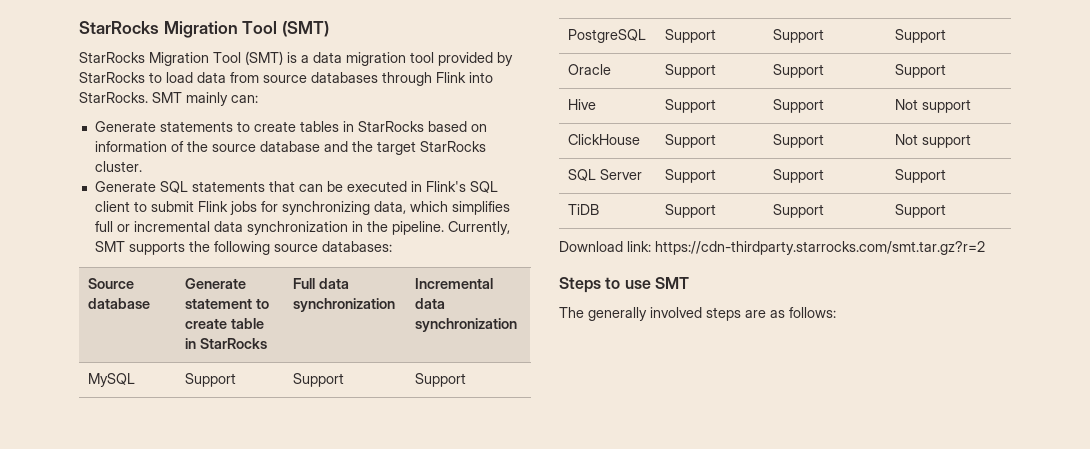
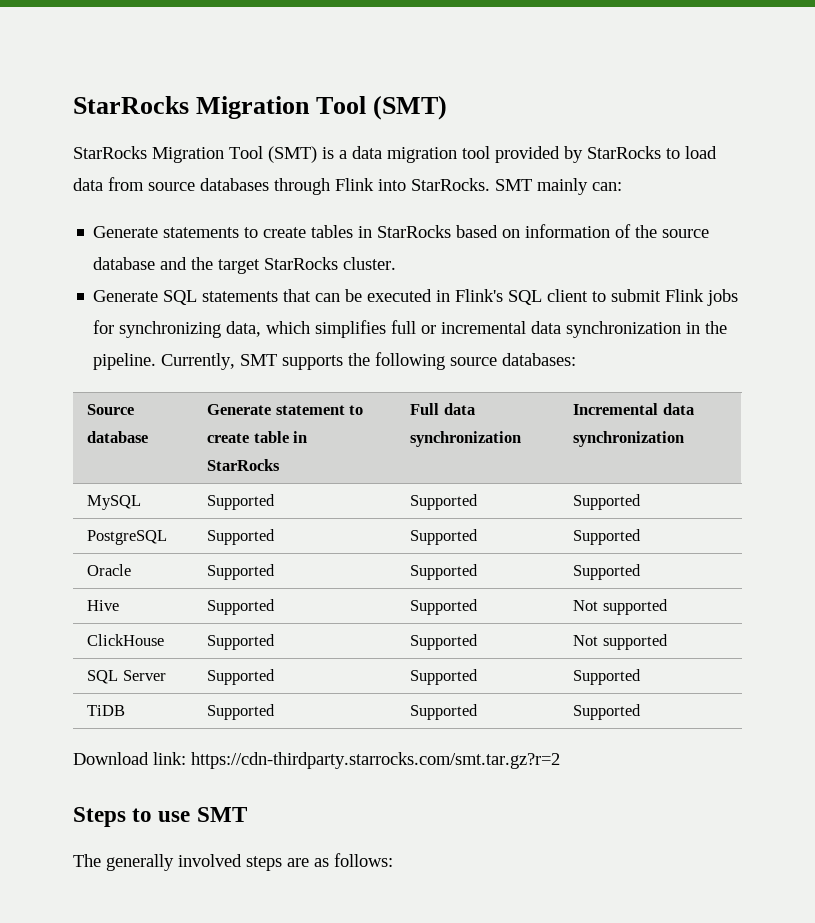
[185,373,237,387] [293,373,345,387] [415,373,467,387] [568,29,647,43] [665,29,717,43] [773,29,825,43] [895,29,947,43] [568,64,612,75] [665,64,717,78] [773,64,825,78] [895,64,947,78] Support | Support | Support // PostgreSQL | Support | Support | Support // Oracle | Support | Support | Support -> [207,494,276,510] [410,494,479,510] [573,494,642,510] [87,530,168,545] [207,529,276,545] [410,529,479,545] [573,529,642,545] [87,564,132,576] [207,564,276,580] [410,564,479,580] [573,564,642,580] Supported | Supported | Supported // PostgreSQL | Supported | Supported | Supported // Oracle | Supported | Supported | Supported
[665,99,717,113] [773,99,825,113] [895,99,972,113] Support | Support | Not support -> [207,599,276,615] [410,599,479,615] [573,599,668,615] Supported | Supported | Not supported
[665,134,717,148] [773,134,825,148] [895,134,972,148] Support | Support | Not support -> [207,634,276,650] [410,634,479,650] [573,634,668,650] Supported | Supported | Not supported
[665,169,717,183] [773,169,825,183] [895,169,947,183] [568,204,600,215] [665,204,717,218] [773,204,825,218] [895,204,947,218] Support | Support | Support // TiDB | Support | Support | Support -> [207,669,276,685] [410,669,479,685] [573,669,642,685] [87,705,126,716] [207,704,276,720] [410,704,479,720] [573,704,642,720] Supported | Supported | Supported // TiDB | Supported | Supported | Supported

